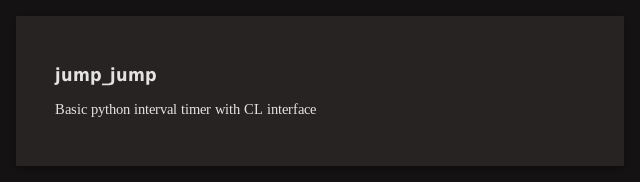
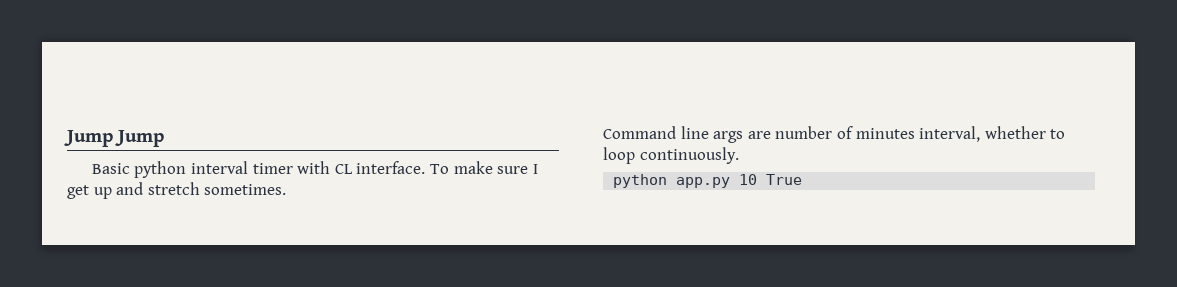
[54,67,157,86] jump_jump -> [64,130,165,147] Jump Jump
[267,103,316,114] interface -> [356,161,538,174] [67,182,287,199] [603,126,1066,143] [603,147,739,164] [613,174,803,188] interface. To make sure I get up and stretch sometimes. // Command line args are number of minutes interval, whether to loop continuously. // python app.py 10 True

